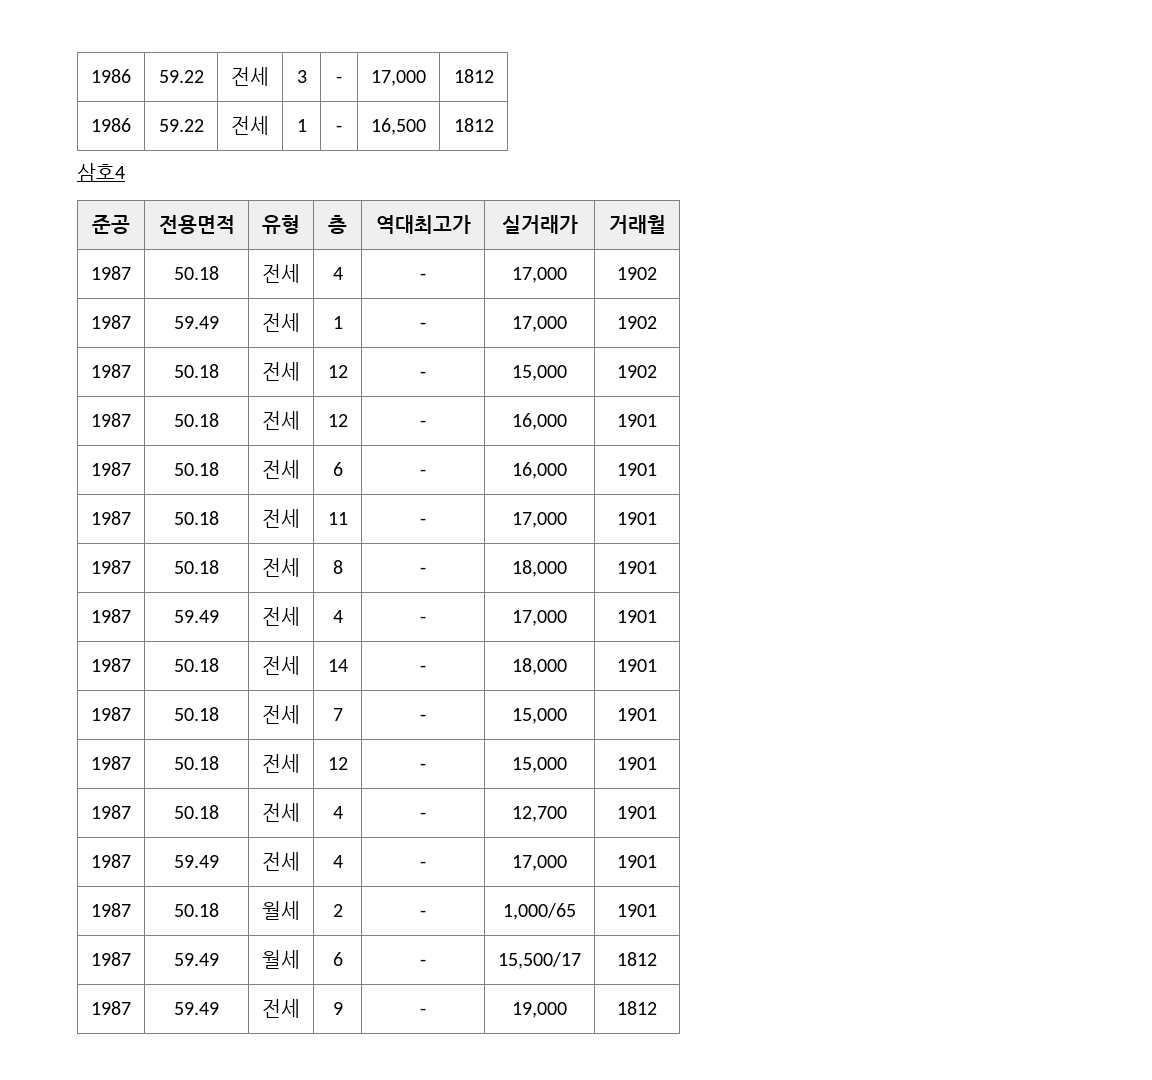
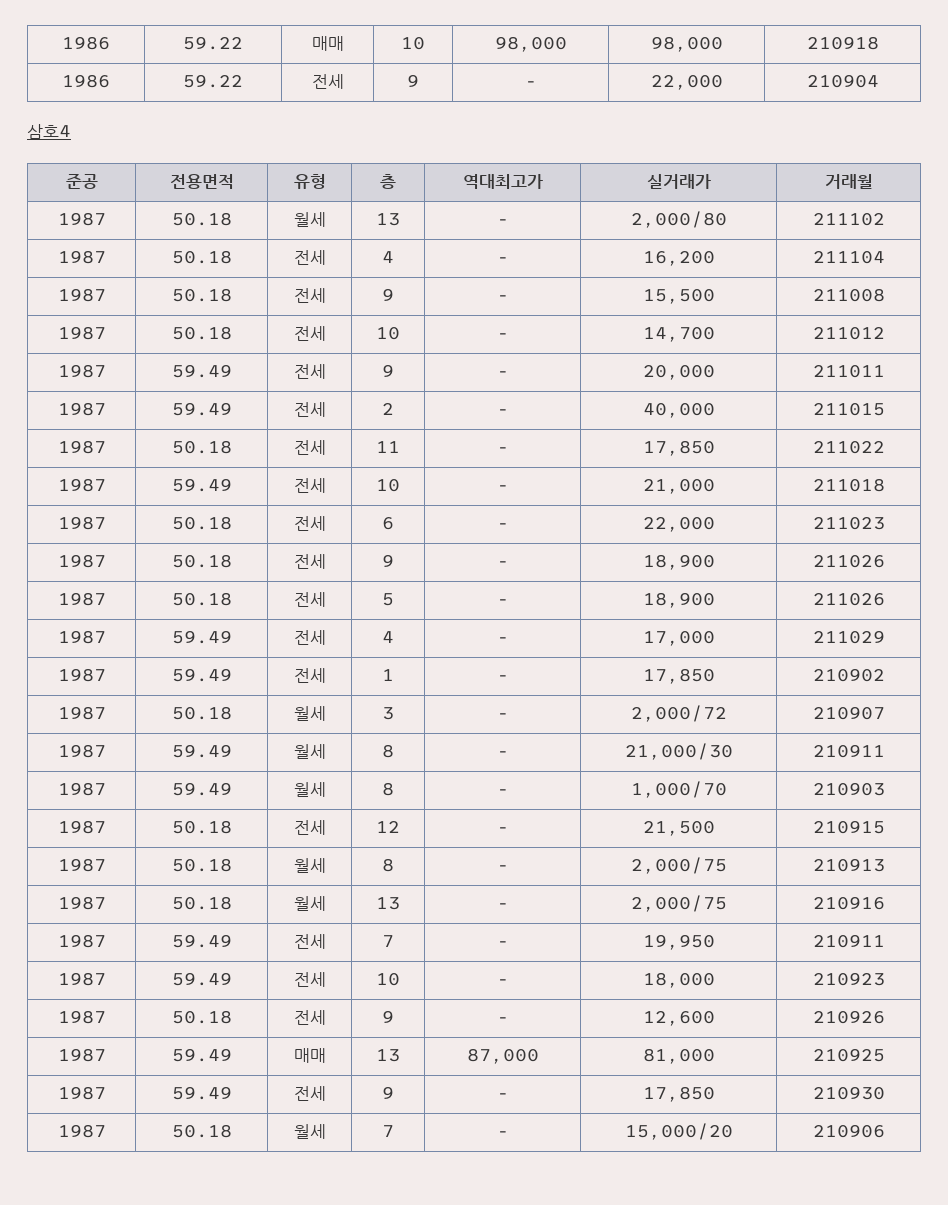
[91,69,131,83] [158,70,204,83] [231,67,269,86] [296,70,307,83] [336,76,342,83] [371,70,426,86] [453,69,494,83] [91,118,131,132] [158,119,204,132] [231,116,269,135] [296,119,307,132] [336,125,342,132] [371,118,426,135] [453,118,494,132] 1986 | 59.22 | 전세 | 3 | - | 17,000 | 1812 // 1986 | 59.22 | 전세 | 1 | - | 16,500 | 1812 -> [62,36,110,50] [183,36,243,50] [311,36,344,51] [401,37,425,50] [494,36,567,52] [650,36,723,52] [806,36,879,50] [62,74,110,88] [183,74,243,88] [311,74,344,89] [407,74,419,87] [524,81,537,87] [650,75,723,90] [806,74,879,88] 1986 | 59.22 | 매매 | 10 | 98,000 | 98,000 | 210918 // 1986 | 59.22 | 전세 | 9 | - | 22,000 | 210904
[91,266,131,280] [174,266,219,280] [262,264,300,283] [332,267,343,280] [420,273,426,280] [512,267,567,283] [617,267,657,280] [91,315,131,329] [174,316,219,329] [262,313,300,332] [332,316,343,329] [420,322,426,329] [512,316,567,332] [617,316,657,329] [91,364,131,378] [174,364,219,378] [262,362,300,381] [327,365,348,378] [420,371,426,378] [512,365,567,381] [617,365,657,378] [91,413,131,427] [174,413,219,427] [262,411,300,430] [327,414,348,427] [420,420,426,427] [512,413,567,430] [617,414,657,427] // 1987 | 50.18 | 전세 | 4 | - | 17,000 | 1902 // 1987 | 59.49 | 전세 | 1 | - | 17,000 | 1902 // 1987 | 50.18 | 전세 | 12 | - | 15,000 | 1902 // 1987 | 50.18 | 전세 | 12 | - | 16,000 | 1901 -> [57,212,106,226] [171,212,232,226] [293,212,326,227] [376,213,400,226] [496,219,509,225] [630,211,727,228] [812,213,885,226] [57,250,106,264] [171,250,232,264] [293,250,326,265] [382,251,394,263] [496,257,509,263] [642,251,715,266] [812,251,885,264] [57,288,106,302] [171,288,232,302] [293,288,326,303] [382,288,394,301] [496,295,509,301] [642,289,715,304] [812,288,885,302] [57,326,106,340] [171,326,232,340] [293,326,326,341] [376,327,400,340] [496,333,509,339] [642,327,715,342] [812,327,885,340] [57,364,106,378] [171,364,232,378] [293,364,326,379] [382,364,394,377] [496,371,509,377] [642,365,715,380] [812,365,885,378] [57,402,106,416] [171,402,232,416] [293,402,326,417] [382,403,394,415] [496,409,509,415] [642,403,715,418] [812,403,885,416] [57,440,106,454] [171,440,232,454] [293,440,326,455] [376,441,400,453] [496,447,509,453] [642,440,715,456] [812,441,885,454] [57,478,106,492] [171,478,232,492] [293,478,326,493] [376,479,400,492] [496,485,509,491] [642,479,715,494] [812,478,885,492] // 1987 | 50.18 | 월세 | 13 | - | 2,000/80 | 211102 // 1987 | 50.18 | 전세 | 4 | - | 16,200 | 211104 // 1987 | 50.18 | 전세 | 9 | - | 15,500 | 211008 // 1987 | 50.18 | 전세 | 10 | - | 14,700 | 211012 // 1987 | 59.49 | 전세 | 9 | - | 20,000 | 211011 // 1987 | 59.49 | 전세 | 2 | - | 40,000 | 211015 // 1987 | 50.18 | 전세 | 11 | - | 17,850 | 211022 // 1987 | 59.49 | 전세 | 10 | - | 21,000 | 211018
[512,462,567,479] [617,463,657,476] [91,511,131,525] [174,511,219,525] [262,509,300,528] [327,512,348,525] [420,518,426,525] [512,512,567,528] [617,512,657,525] [91,560,131,574] [174,560,219,574] [262,558,300,577] [332,560,343,574] [420,567,426,574] [512,560,567,577] [617,561,657,574] [91,609,131,623] [174,610,219,623] [262,607,300,626] [332,610,343,623] [420,616,426,623] [512,610,567,626] [617,610,657,623] [91,658,131,672] [174,658,219,672] [262,656,300,675] [327,659,348,672] [420,665,426,672] [512,658,567,675] [617,659,657,672] [91,707,131,721] [174,707,219,721] [262,705,300,724] [332,708,343,721] [420,714,426,721] [512,708,567,724] [617,708,657,721] [91,756,131,770] [174,756,219,770] [262,754,300,773] [327,757,348,770] [420,763,426,770] [512,757,567,773] [617,757,657,770] [91,805,131,819] [174,805,219,819] [262,803,300,822] [332,806,343,819] [420,812,426,819] [512,806,567,822] [617,806,657,819] [91,854,131,868] [174,855,219,868] [262,852,300,871] [332,855,343,868] [420,861,426,868] [512,855,567,871] [617,855,657,868] [91,903,131,917] [174,903,219,917] [262,901,300,920] [332,904,343,917] [420,910,426,917] [503,903,576,920] [617,904,657,917] [91,952,131,966] [174,953,219,966] [262,950,300,969] [332,952,343,966] [420,959,426,966] [498,952,581,969] [617,952,657,966] [91,1001,131,1015] [174,1002,219,1015] [262,999,300,1018] [332,1002,343,1015] [420,1008,426,1015] [512,1002,567,1018] [617,1001,657,1015] 16,000 | 1901 // 1987 | 50.18 | 전세 | 11 | - | 17,000 | 1901 // 1987 | 50.18 | 전세 | 8 | - | 18,000 | 1901 // 1987 | 59.49 | 전세 | 4 | - | 17,000 | 1901 // 1987 | 50.18 | 전세 | 14 | - | 18,000 | 1901 // 1987 | 50.18 | 전세 | 7 | - | 15,000 | 1901 // 1987 | 50.18 | 전세 | 12 | - | 15,000 | 1901 // 1987 | 50.18 | 전세 | 4 | - | 12,700 | 1901 // 1987 | 59.49 | 전세 | 4 | - | 17,000 | 1901 // 1987 | 50.18 | 월세 | 2 | - | 1,000/65 | 1901 // 1987 | 59.49 | 월세 | 6 | - | 15,500/17 | 1812 // 1987 | 59.49 | 전세 | 9 | - | 19,000 | 1812 -> [642,517,715,532] [812,517,885,530] [57,554,106,568] [171,554,232,568] [293,554,326,569] [382,554,394,567] [496,561,509,567] [642,554,715,570] [812,555,885,568] [57,592,106,606] [171,592,232,606] [293,592,326,607] [382,593,394,606] [496,599,509,605] [642,592,715,608] [812,593,885,606] [57,630,106,644] [171,630,232,644] [293,630,326,645] [382,631,394,643] [496,637,509,643] [642,631,715,646] [812,630,885,644] [57,668,106,682] [171,668,232,682] [293,668,326,683] [382,669,394,681] [496,675,509,681] [642,668,715,684] [812,668,885,682] [57,706,106,720] [171,706,232,720] [293,706,326,721] [382,707,394,720] [496,713,509,719] [630,705,727,722] [812,706,885,720] [57,744,106,758] [171,744,232,758] [293,744,326,759] [382,744,394,758] [496,751,509,757] [624,743,733,760] [812,744,885,758] [57,782,106,796] [171,782,232,796] [293,782,326,797] [382,782,394,796] [496,789,509,795] [630,781,727,798] [812,782,885,796] [57,820,106,834] [171,820,232,834] [293,820,326,835] [376,821,400,833] [496,827,509,833] [642,821,715,836] [812,820,885,834] [57,858,106,872] [171,858,232,872] [293,858,326,873] [382,858,394,872] [496,865,509,871] [630,857,727,874] [812,858,885,872] [57,896,106,910] [171,896,232,910] [293,896,326,911] [376,897,400,910] [496,903,509,909] [630,895,727,912] [812,896,885,910] [57,934,106,948] [171,934,232,948] [293,934,326,949] [382,935,394,947] [496,941,509,947] [642,934,715,950] [812,934,885,948] [57,972,106,986] [171,972,232,986] [293,972,326,987] [376,973,400,986] [496,979,509,985] [642,972,715,988] [812,972,885,986] [57,1010,106,1024] [171,1010,232,1024] [293,1010,326,1025] [382,1010,394,1023] [496,1017,509,1023] [642,1011,715,1026] [812,1010,885,1024] [57,1048,106,1062] [171,1048,232,1062] [293,1048,326,1063] [376,1049,400,1062] [466,1048,539,1064] [642,1048,715,1064] [812,1048,885,1062] [57,1086,106,1100] [171,1086,232,1100] [293,1086,326,1101] [382,1086,394,1099] [496,1093,509,1099] [642,1086,715,1102] [812,1086,885,1100] [57,1124,106,1138] [171,1124,232,1138] [293,1124,326,1139] [382,1125,394,1137] [496,1131,509,1137] [624,1123,733,1140] [812,1124,885,1138] 22,000 | 211023 // 1987 | 50.18 | 전세 | 9 | - | 18,900 | 211026 // 1987 | 50.18 | 전세 | 5 | - | 18,900 | 211026 // 1987 | 59.49 | 전세 | 4 | - | 17,000 | 211029 // 1987 | 59.49 | 전세 | 1 | - | 17,850 | 210902 // 1987 | 50.18 | 월세 | 3 | - | 2,000/72 | 210907 // 1987 | 59.49 | 월세 | 8 | - | 21,000/30 | 210911 // 1987 | 59.49 | 월세 | 8 | - | 1,000/70 | 210903 // 1987 | 50.18 | 전세 | 12 | - | 21,500 | 210915 // 1987 | 50.18 | 월세 | 8 | - | 2,000/75 | 210913 // 1987 | 50.18 | 월세 | 13 | - | 2,000/75 | 210916 // 1987 | 59.49 | 전세 | 7 | - | 19,950 | 210911 // 1987 | 59.49 | 전세 | 10 | - | 18,000 | 210923 // 1987 | 50.18 | 전세 | 9 | - | 12,600 | 210926 // 1987 | 59.49 | 매매 | 13 | 87,000 | 81,000 | 210925 // 1987 | 59.49 | 전세 | 9 | - | 17,850 | 210930 // 1987 | 50.18 | 월세 | 7 | - | 15,000/20 | 210906

